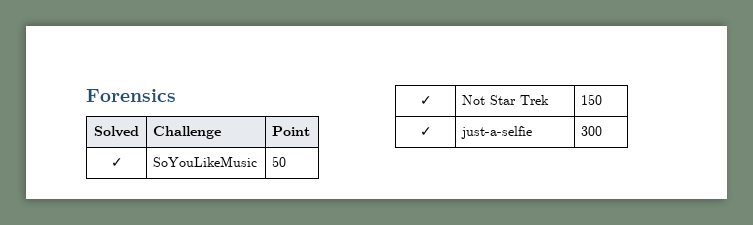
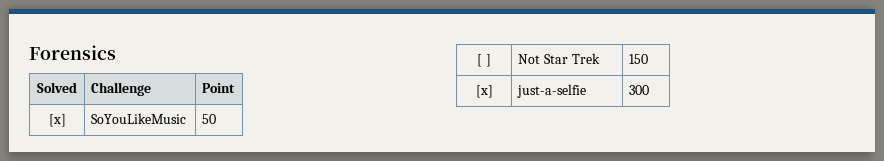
[110,158,123,167] ✓ -> [48,114,66,127] [x]
[419,96,432,105] ✓ -> [477,54,491,67] [ ]
[419,127,432,136] ✓ -> [475,85,493,98] [x]

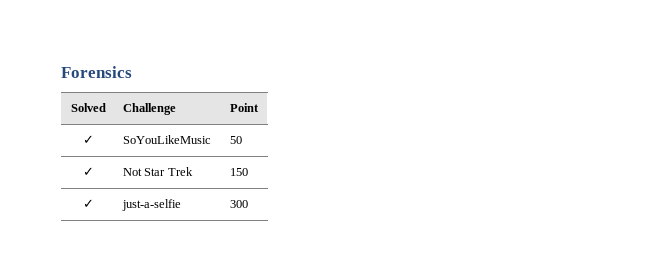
[48,114,66,127] [x] -> [82,135,94,144] ✓
[477,54,491,67] [ ] -> [82,167,94,176] ✓
[475,85,493,98] [x] -> [82,199,94,208] ✓

